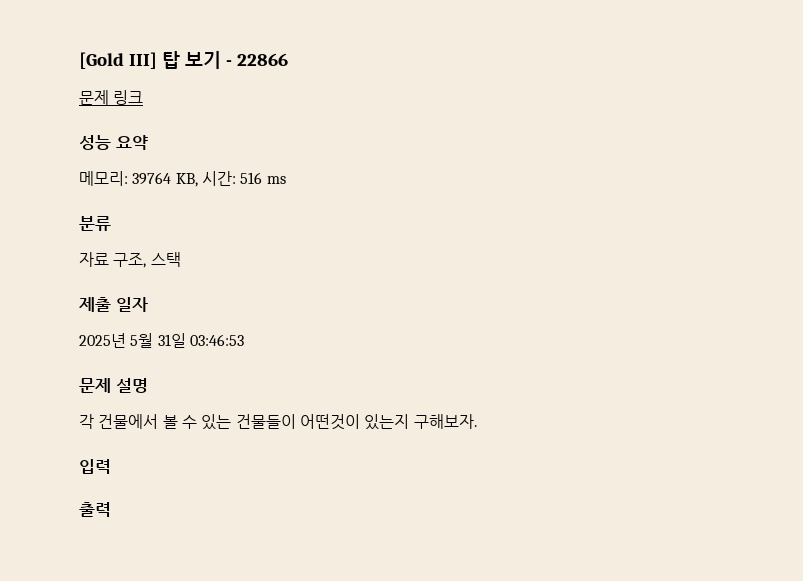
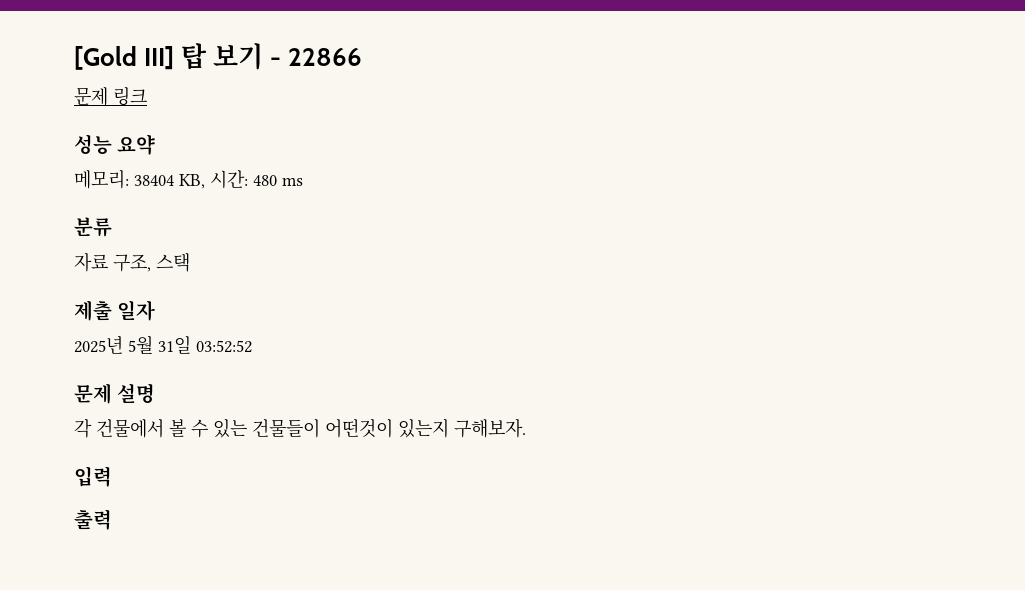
[132,172,172,185] 39764 -> [134,175,174,186] 38404
[240,172,263,184] 516 -> [253,175,277,186] 480
[189,334,244,346] 03:46:53 -> [196,340,252,353] 03:52:52

